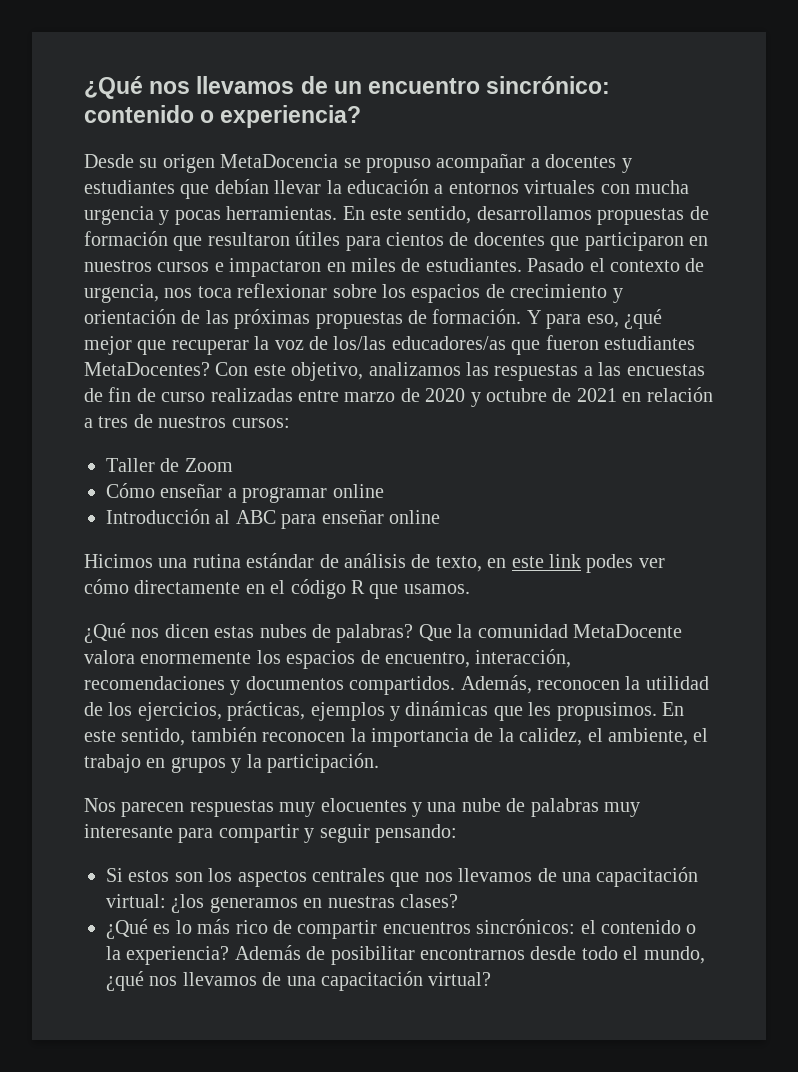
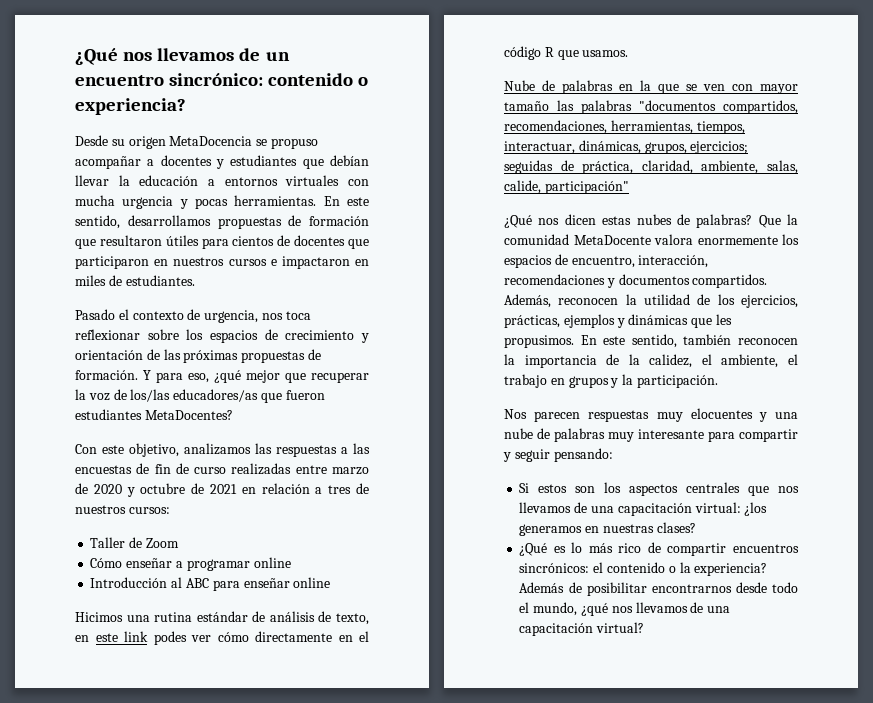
(522, 265) none -> (195, 280) //
(210, 369) none -> (233, 415) //
(470, 589) none -> [504,80,798,94] [504,100,798,114] [504,120,745,134] [504,140,749,154] [504,160,798,174] [504,180,629,194] // Nube de palabras en la que se ven con mayor tamaño las palabras "documentos compartidos, recomendaciones, herramientas, tiempos, interactuar, dinámicas, grupos, ejercicios; seguidas de práctica, claridad, ambiente, salas, calide, participación"

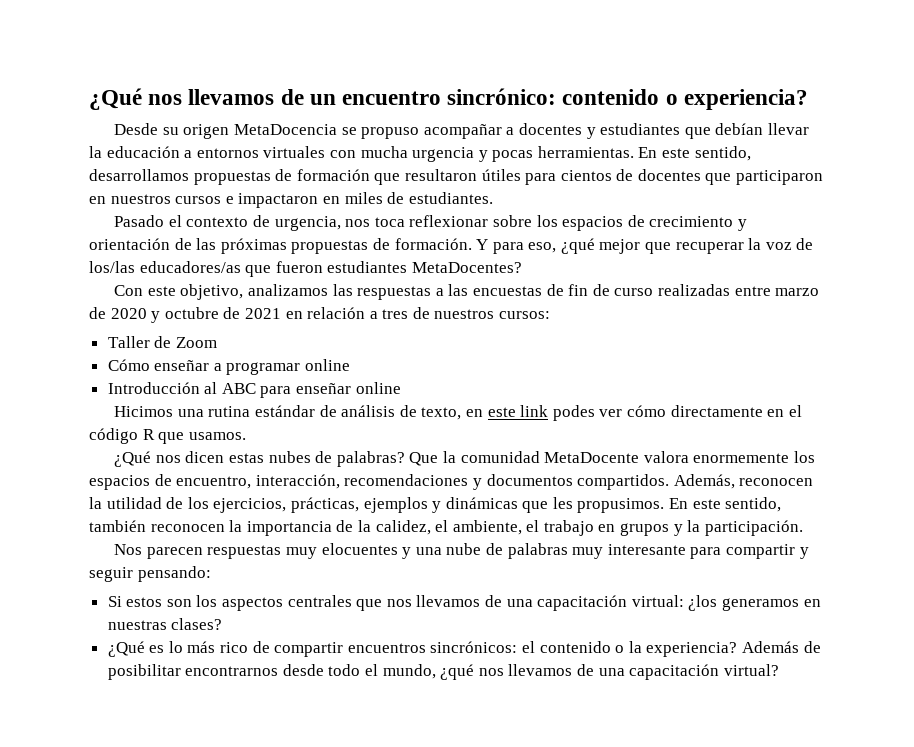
[504,80,798,94] [504,100,798,114] [504,120,745,134] [504,140,749,154] [504,160,798,174] [504,180,629,194] // Nube de palabras en la que se ven con mayor tamaño las palabras "documentos compartidos, recomendaciones, herramientas, tiempos, interactuar, dinámicas, grupos, ejercicios; seguidas de práctica, claridad, ambiente, salas, calide, participación" -> (246, 436) none

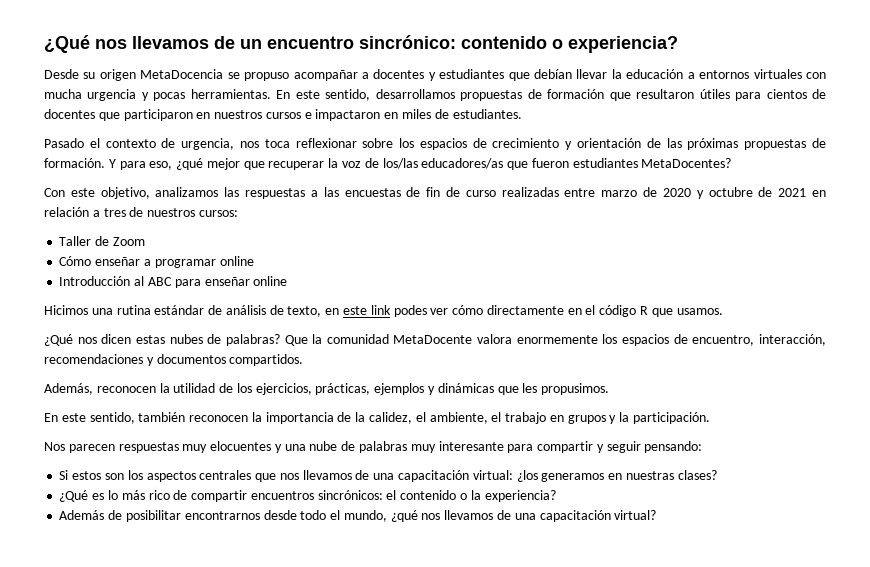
(670, 482) none -> (304, 360) //
(665, 505) none -> (610, 389) //
(738, 649) none -> (556, 496) //

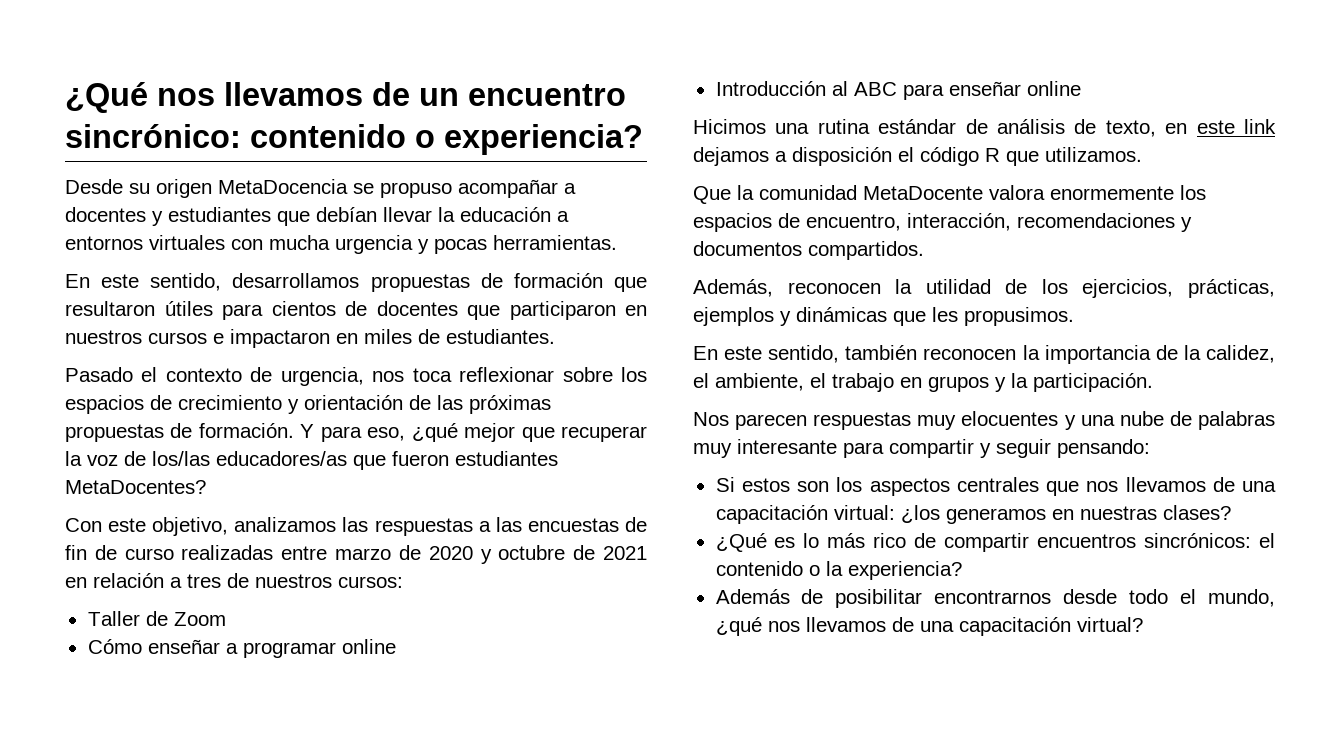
(271, 94) none -> (617, 242) //
[393,305,723,317] [44,334,280,346] podes ver cómo directamente en el código R que usamos. // ¿Qué nos dicen estas nubes de palabras? -> [693,147,1142,166] dejamos a disposición el código R que utilizamos. //

